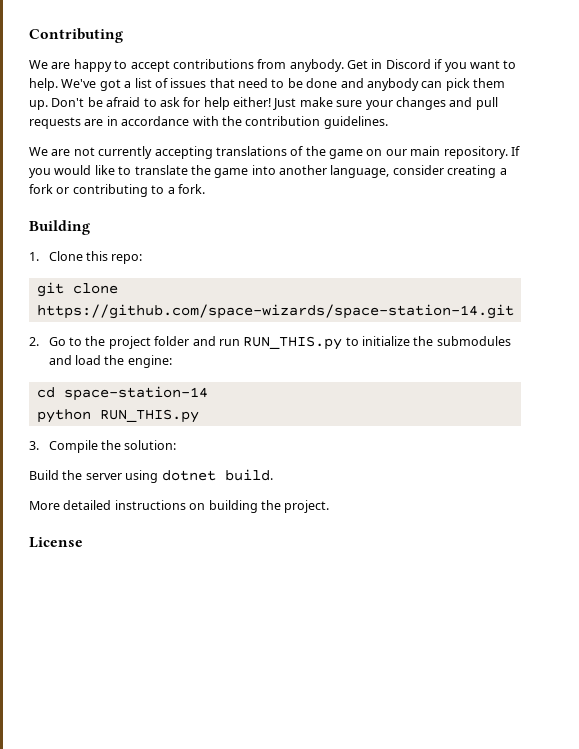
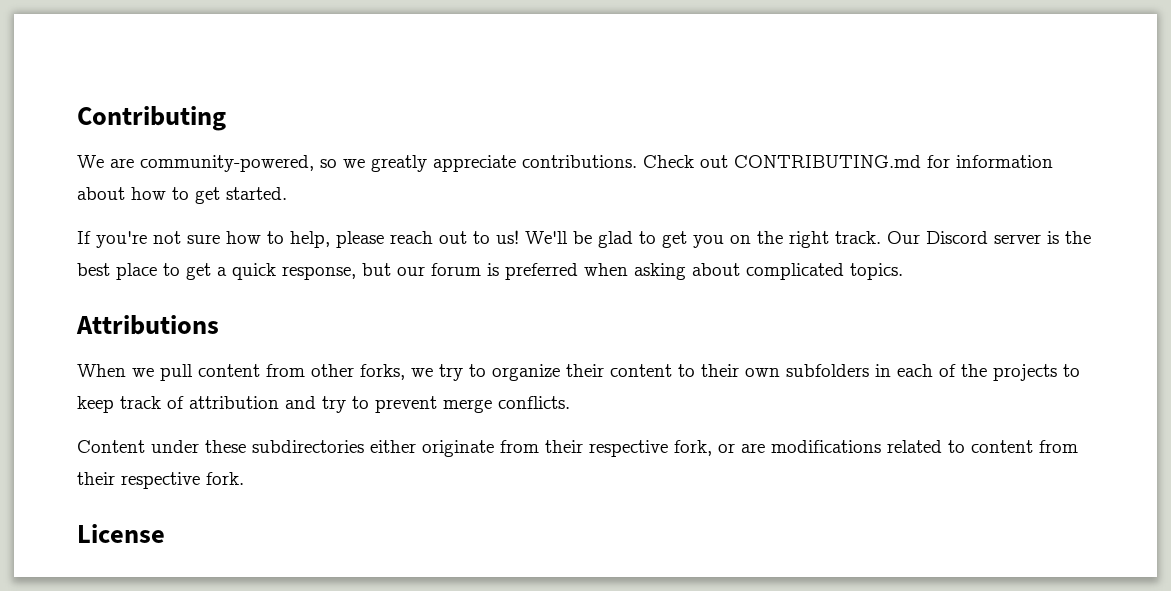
[73,59,517,72] [29,78,505,91] [29,97,498,110] [29,116,388,129] [29,146,520,159] [29,165,507,178] [29,184,205,197] [29,220,90,235] [29,251,143,264] [36,282,118,297] [36,304,514,319] [29,336,511,350] [48,355,172,368] [36,386,208,401] [36,409,199,423] [29,440,177,453] [29,469,273,483] [29,500,330,513] happy to accept contributions from anybody. Get in Discord if you want to help. We've got a list of issues that need to be done and anybody can pick them up. Don't be afraid to ask for help either! Just make sure your changes and pull requests are in accordance with the contribution guidelines. // We are not currently accepting translations of the game on our main repository. If you would like to translate the game into another language, consider creating a fork or contributing to a fork. // Building // 1. Clone this repo: // git clone https://github.com/space-wizards/space-station-14.git // 2. Go to the project folder and run RUN_THIS.py to initialize the submodules and load the engine: // cd space-station-14 // python RUN_THIS.py // 3. Compile the solution: // Build the server using dotnet build. // More detailed instructions on building the project. -> [140,155,1053,172] [77,187,287,204] [77,230,1091,248] [77,263,903,280] [76,315,219,335] [77,364,1080,381] [77,396,570,413] [77,440,1078,457] [77,472,244,489] community-powered, so we greatly appreciate contributions. Check out CONTRIBUTING.md for information about how to get started. // If you're not sure how to help, please reach out to us! We'll be glad to get you on the right track. Our Discord server is the best place to get a quick response, but our forum is preferred when asking about complicated topics. // Attributions // When we pull content from other forks, we try to organize their content to their own subfolders in each of the projects to keep track of attribution and try to prevent merge conflicts. // Content under these subdirectories either originate from their respective fork, or are modifications related to content from their respective fork.

